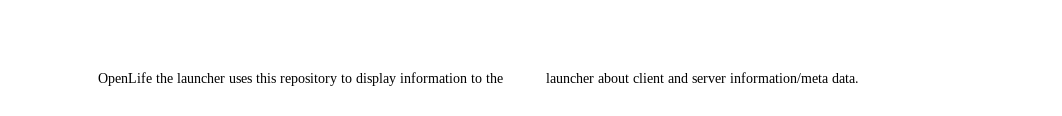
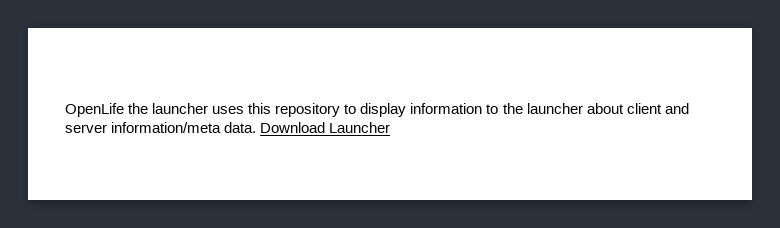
(859, 78) none -> [260,122,391,133] Download Launcher

